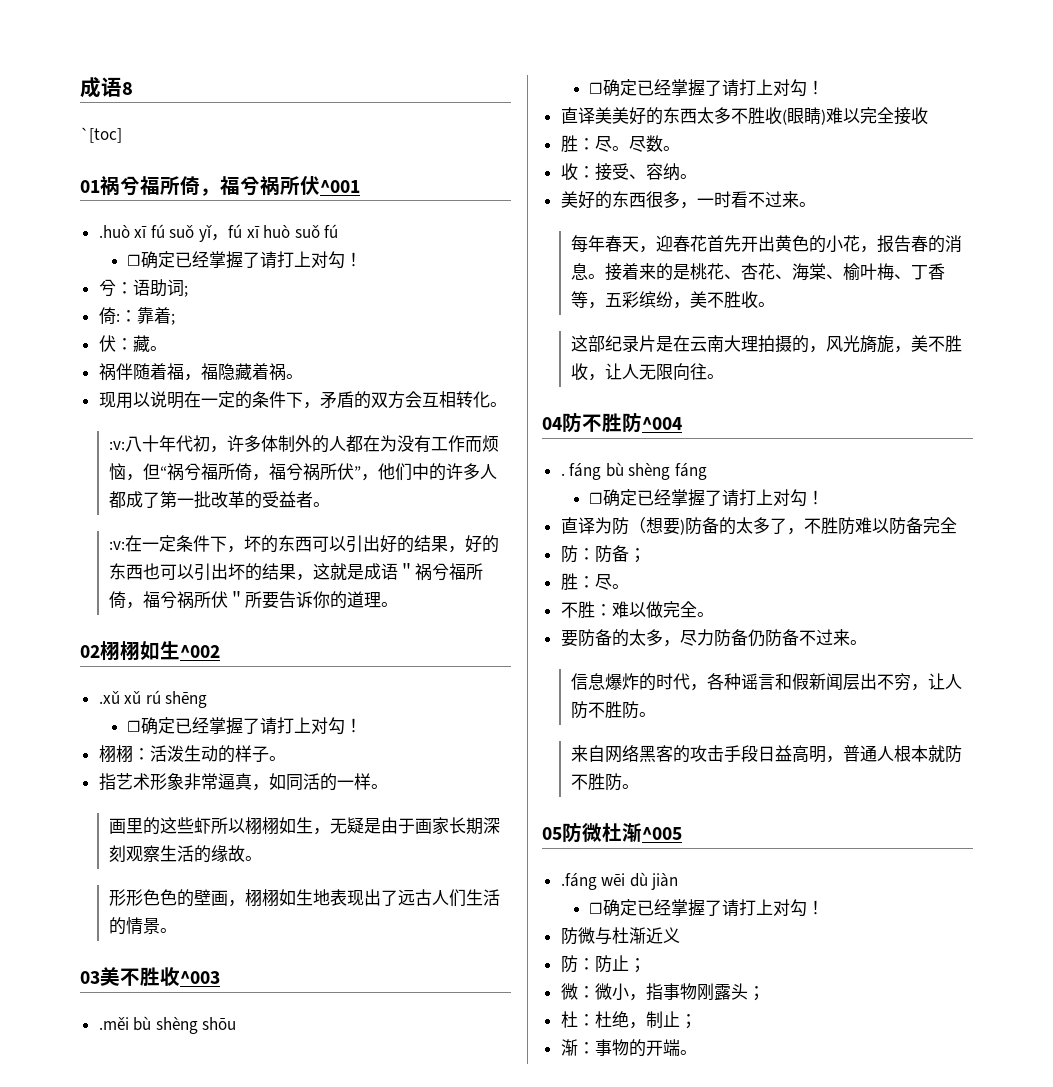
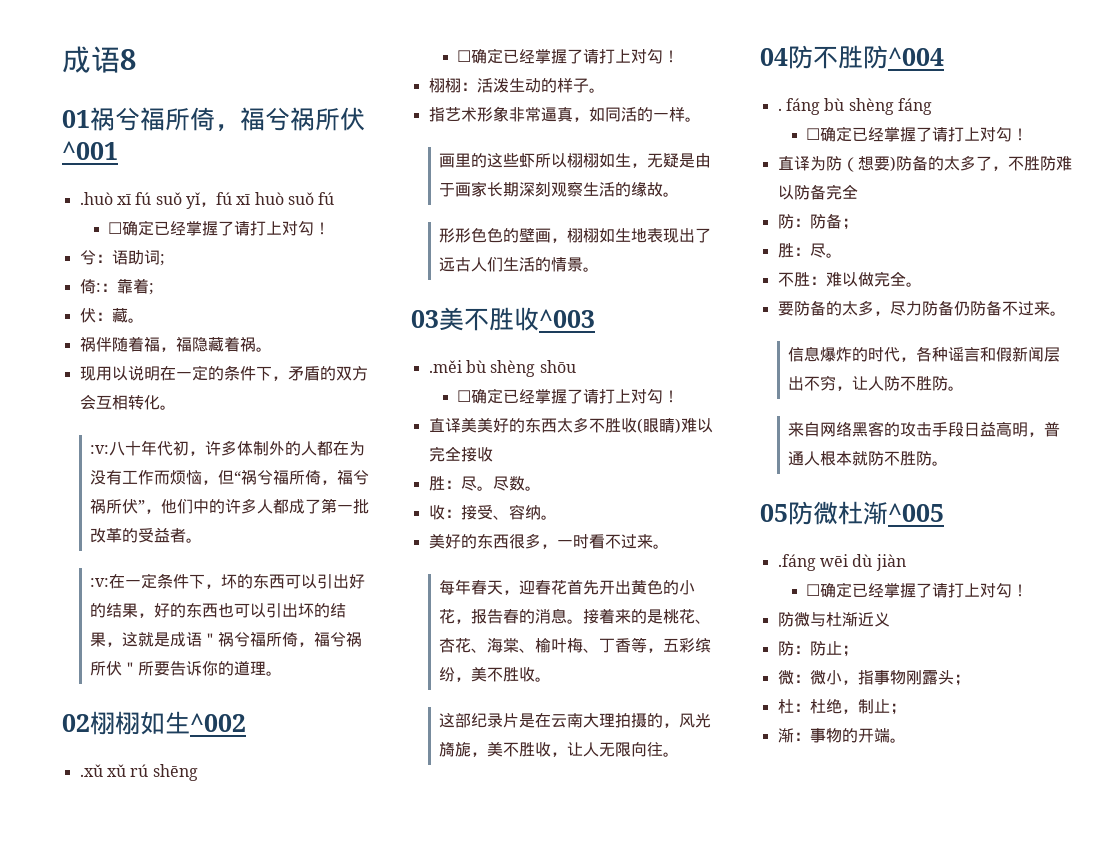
[80,127,122,143] // `[toc] -> (136, 59) none

